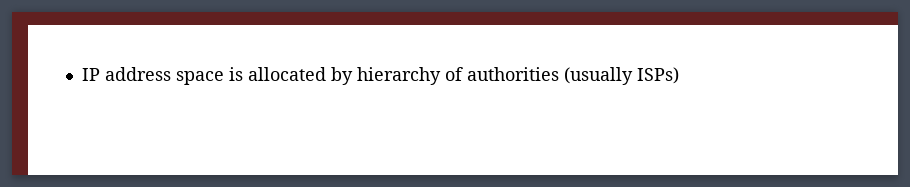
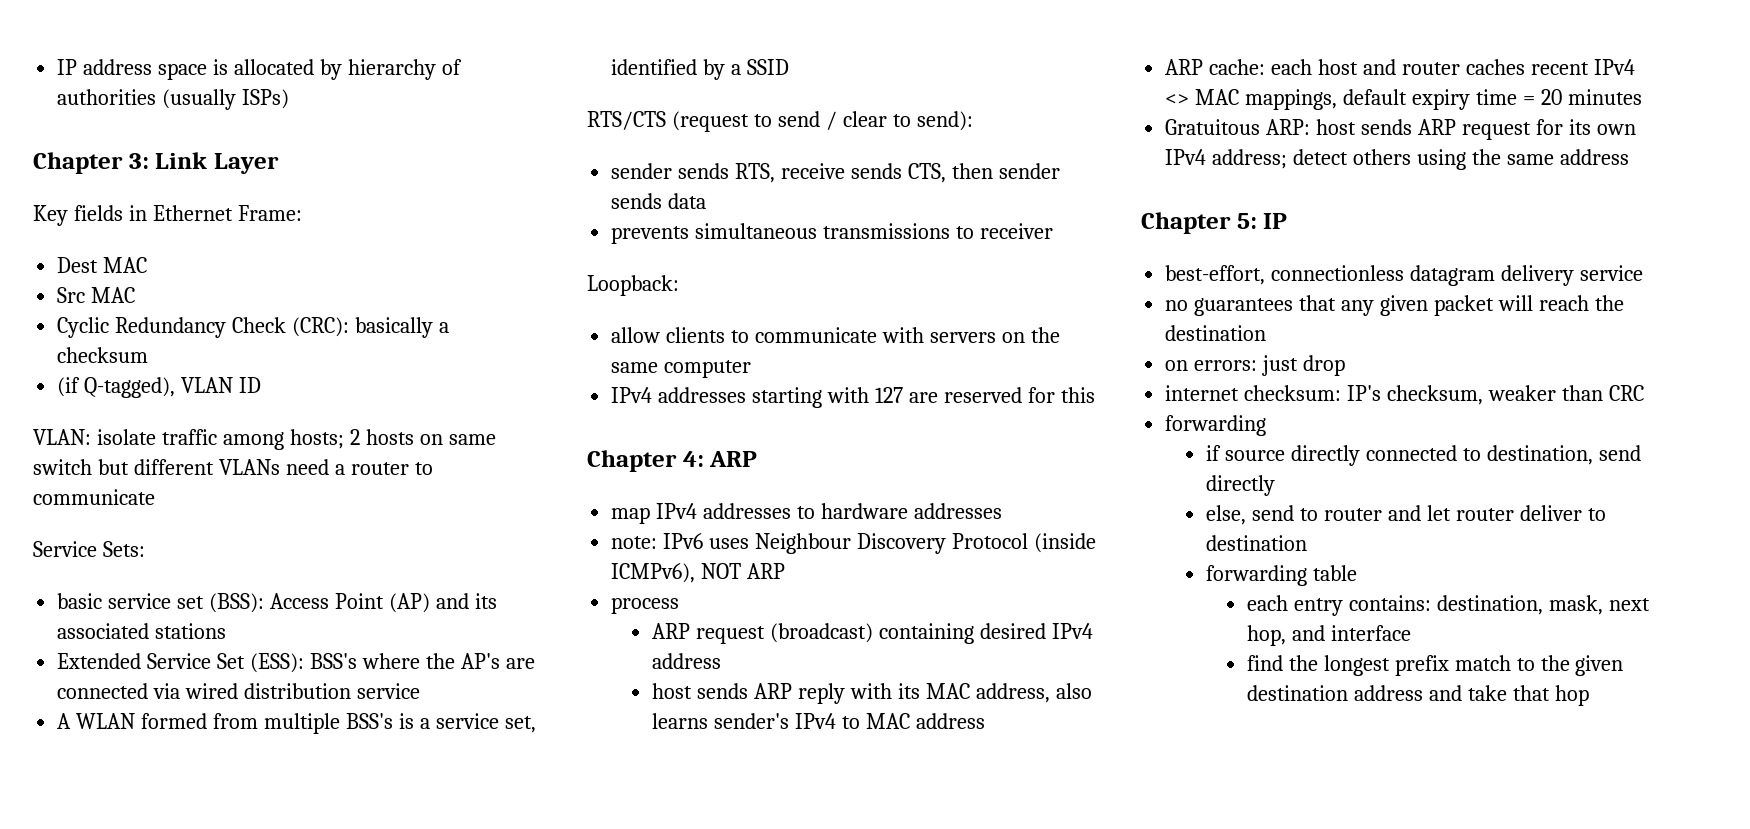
(679, 75) none -> [33,152,279,174] [33,205,302,226] [57,257,148,273] [57,287,136,303] [57,317,449,338] [57,347,149,363] [57,377,262,398] [33,429,496,450] [33,459,433,475] [33,489,155,505] [33,541,145,557] [57,593,497,613] [57,623,227,639] [57,653,535,673] [57,683,420,699] [57,713,536,734] [611,59,790,80] [587,111,973,132] [611,163,1060,183] [611,193,707,209] [611,223,1053,244] [587,275,679,296] [611,327,1060,343] [611,360,752,378] [611,387,1095,408] [587,450,758,472] [611,503,1002,524] [611,533,1096,554] [611,563,786,583] [611,597,680,614] [652,623,1093,644] [652,653,722,669] [652,683,1092,704] [652,713,985,729] [1165,59,1635,75] [1165,89,1642,110] [1165,119,1636,140] [1165,149,1629,170] [1141,212,1288,234] [1165,265,1643,286] [1165,295,1624,316] [1165,325,1267,341] [1165,355,1346,376] [1165,385,1644,405] [1165,415,1267,436] [1206,445,1641,466] [1206,475,1276,496] [1206,505,1606,525] [1206,535,1308,551] [1206,565,1357,586] [1246,595,1650,616] [1246,625,1411,646] [1246,655,1624,676] [1246,685,1589,706] // Chapter 3: Link Layer // Key fields in Ethernet Frame: // Dest MAC // Src MAC // Cyclic Redundancy Check (CRC): basically a checksum // (if Q-tagged), VLAN ID // VLAN: isolate traffic among hosts; 2 hosts on same switch but different VLANs need a router to communicate // Service Sets: // basic service set (BSS): Access Point (AP) and its associated stations // Extended Service Set (ESS): BSS's where the AP's are connected via wired distribution service // A WLAN formed from multiple BSS's is a service set, identified by a SSID // RTS/CTS (request to send / clear to send): // sender sends RTS, receive sends CTS, then sender sends data // prevents simultaneous transmissions to receiver // Loopback: // allow clients to communicate with servers on the same computer // IPv4 addresses starting with 127 are reserved for this // Chapter 4: ARP // map IPv4 addresses to hardware addresses // note: IPv6 uses Neighbour Discovery Protocol (inside ICMPv6), NOT ARP // process // ARP request (broadcast) containing desired IPv4 address // host sends ARP reply with its MAC address, also learns sender's IPv4 to MAC address // ARP cache: each host and router caches recent IPv4 <> MAC mappings, default expiry time = 20 minutes // Gratuitous ARP: host sends ARP request for its own IPv4 address; detect others using the same address // Chapter 5: IP // best-effort, connectionless datagram delivery service // no guarantees that any given packet will reach the destination // on errors: just drop // internet checksum: IP's checksum, weaker than CRC // forwarding // if source directly connected to destination, send directly // else, send to router and let router deliver to destination // forwarding table // each entry contains: destination, mask, next hop, and interface // find the longest prefix match to the given destination address and take that hop

